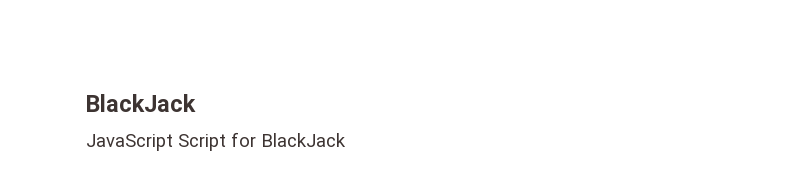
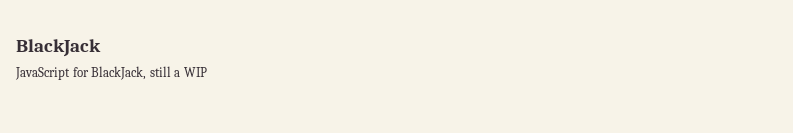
[178,132,346,151] Script for BlackJack -> [72,66,207,80] for BlackJack, still a WIP

